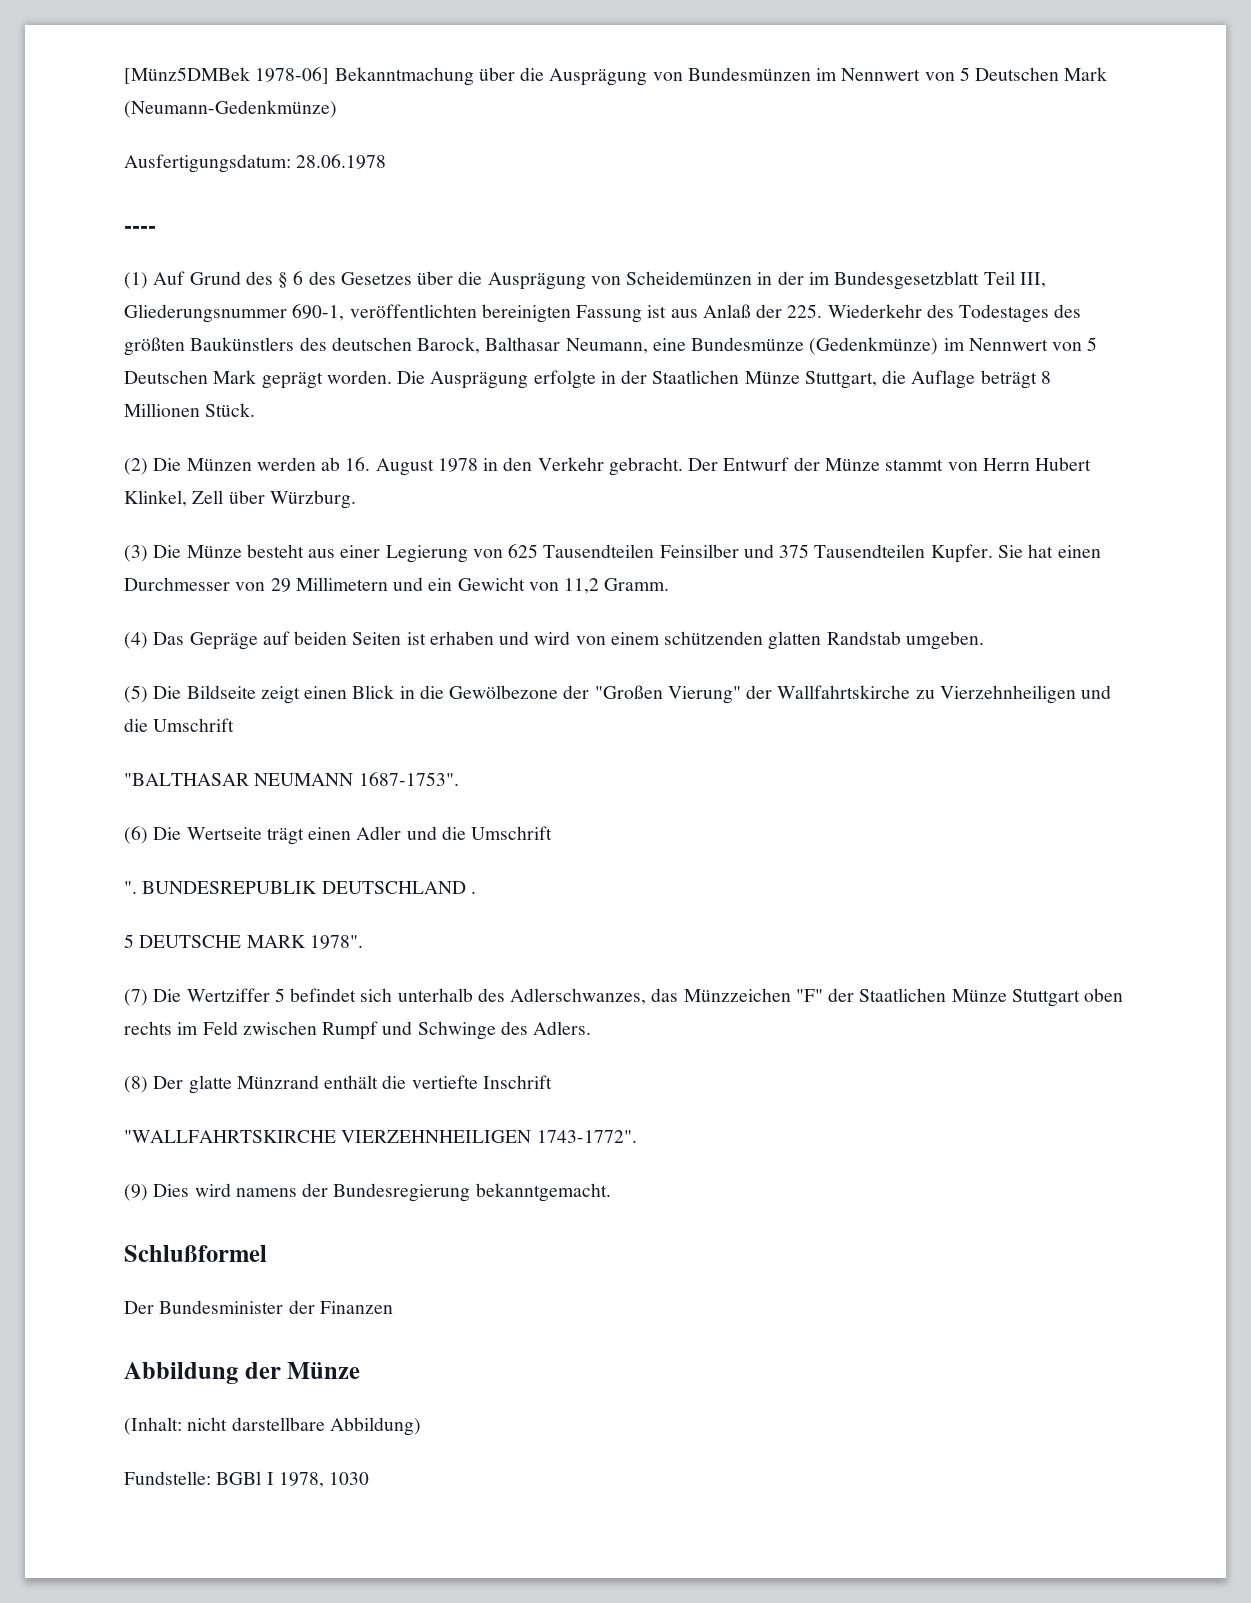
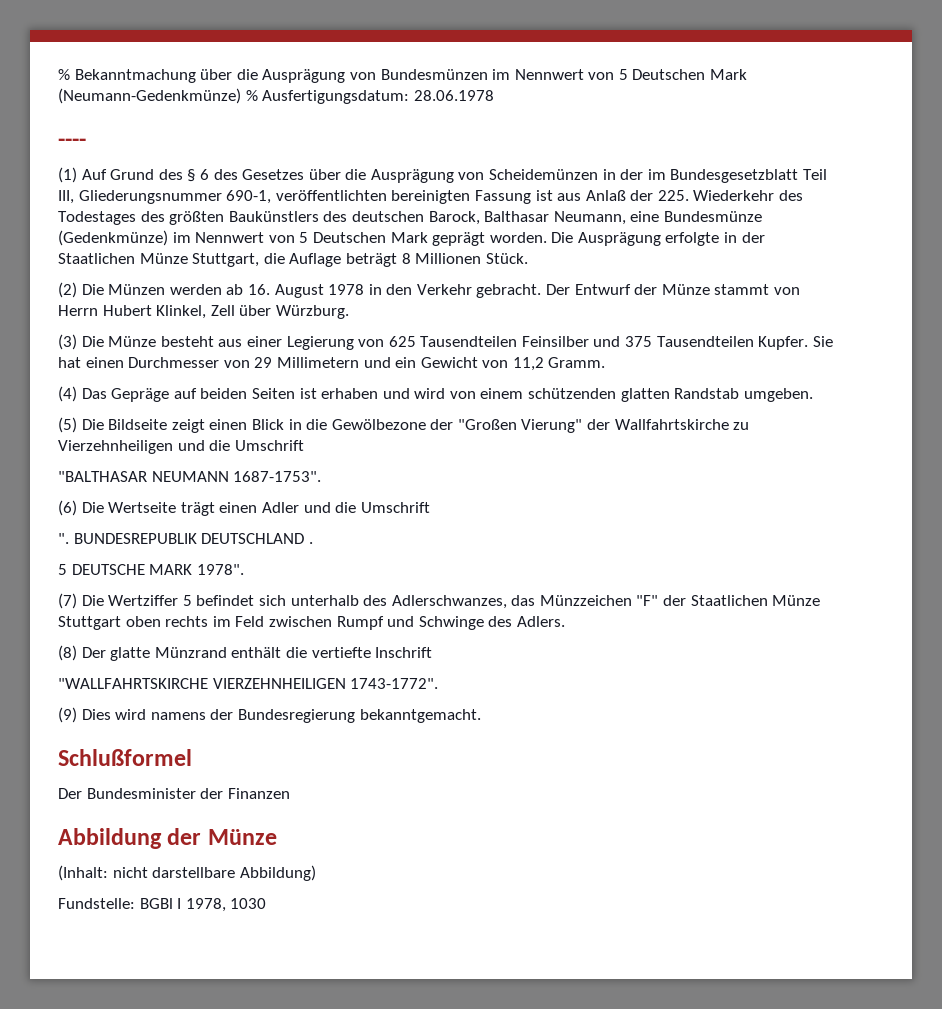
[124,67,330,84] [Münz5DMBek 1978-06] -> [58,69,70,80] %
(337, 109) // -> [245,90,258,101] %

